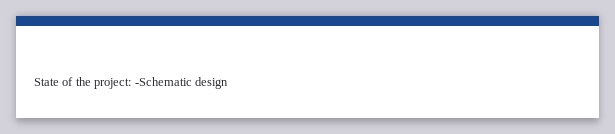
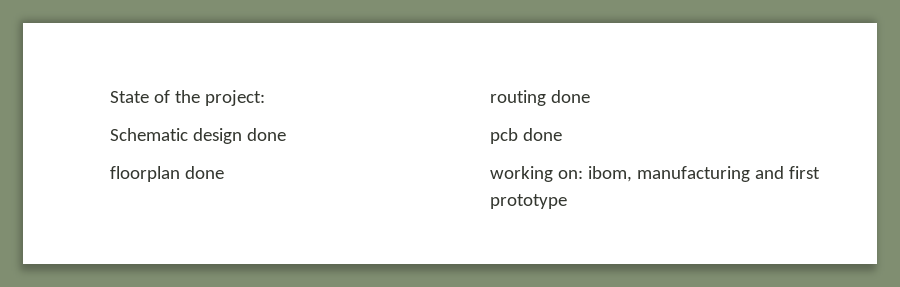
[134,77,228,89] -Schematic design -> [110,128,286,144] [110,166,224,182] [490,90,590,106] [490,128,562,144] [490,166,820,182] [490,194,567,209] // Schematic design done // floorplan done // routing done // pcb done // working on: ibom, manufacturing and first prototype

